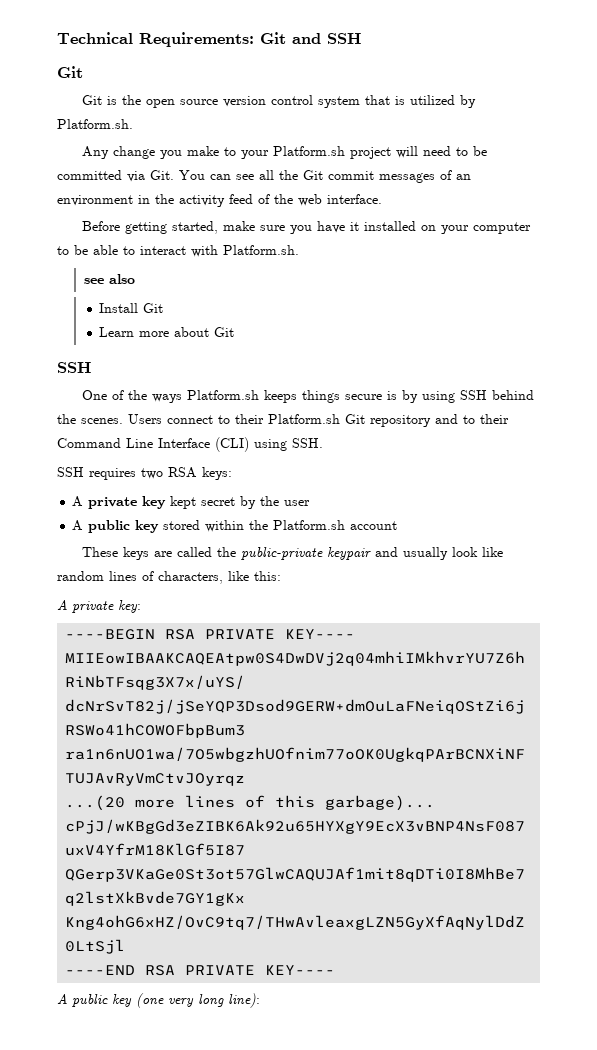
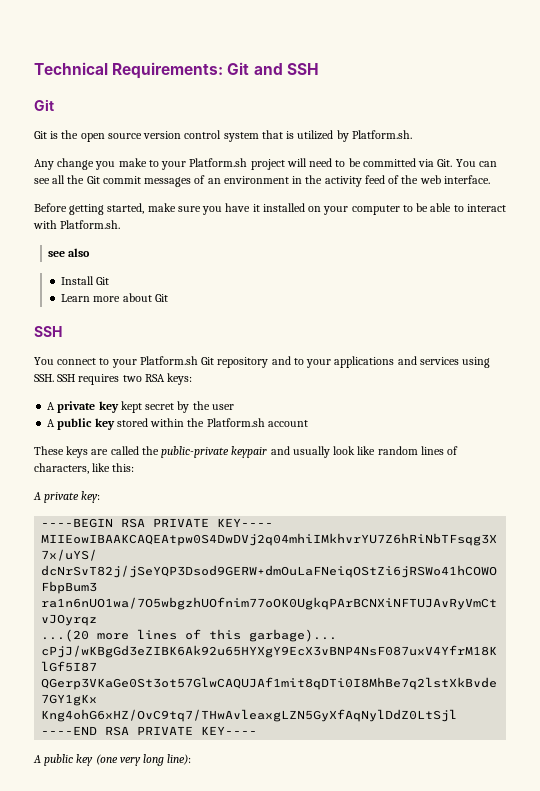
[81,390,534,403] [57,414,162,424] One of the ways Platform.sh keeps things secure is by using SSH behind the scenes. Users -> [34,357,54,365] You
[235,414,264,424] their -> [111,359,137,368] your
[480,414,509,424] [57,437,249,452] their Command Line Interface (CLI) -> [306,356,459,368] your applications and services
(323, 443) // -> (54, 378) none

